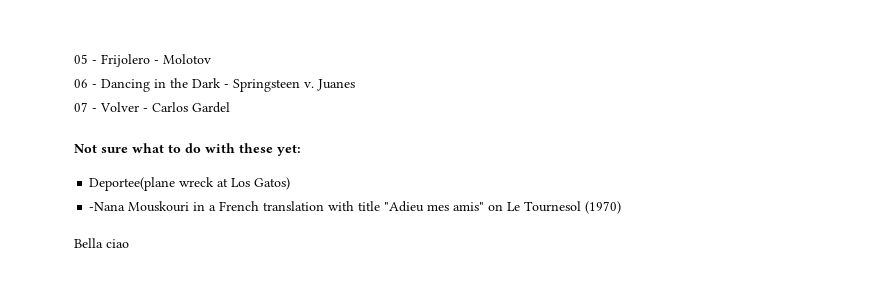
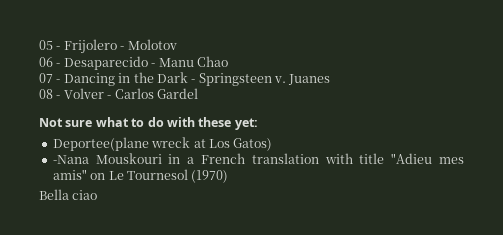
(97, 86) none -> [63,56,228,70] [39,73,61,83] Desaparecido - Manu Chao // 07 -
[74,102,88,112] 07 -> [39,89,53,99] 08

